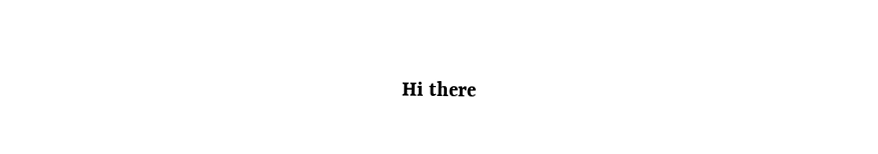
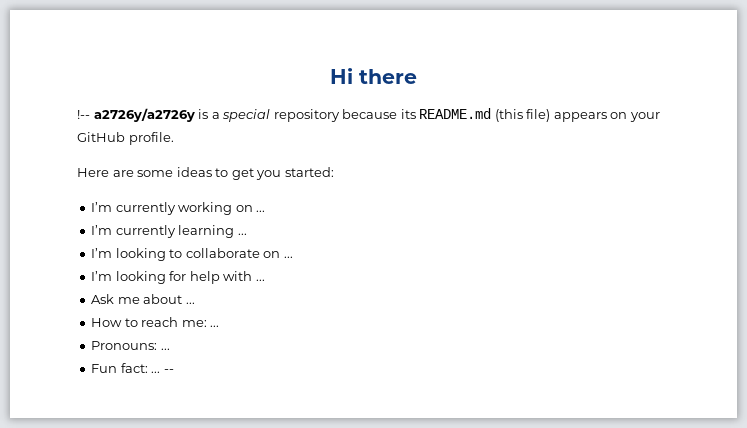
(476, 88) none -> [77,108,660,122] [77,132,174,145] [77,167,334,180] [91,202,266,215] [91,225,247,238] [91,248,293,261] [91,271,265,284] [91,294,195,304] [91,317,220,327] [91,341,170,350] [91,363,174,373] // !-- a2726y/a2726y is a special repository because its README.md (this file) appears on your GitHub profile. // Here are some ideas to get you started: // I’m currently working on ... // I’m currently learning ... // I’m looking to collaborate on ... // I’m looking for help with ... // Ask me about ... // How to reach me: ... // Pronouns: ... // Fun fact: ... --

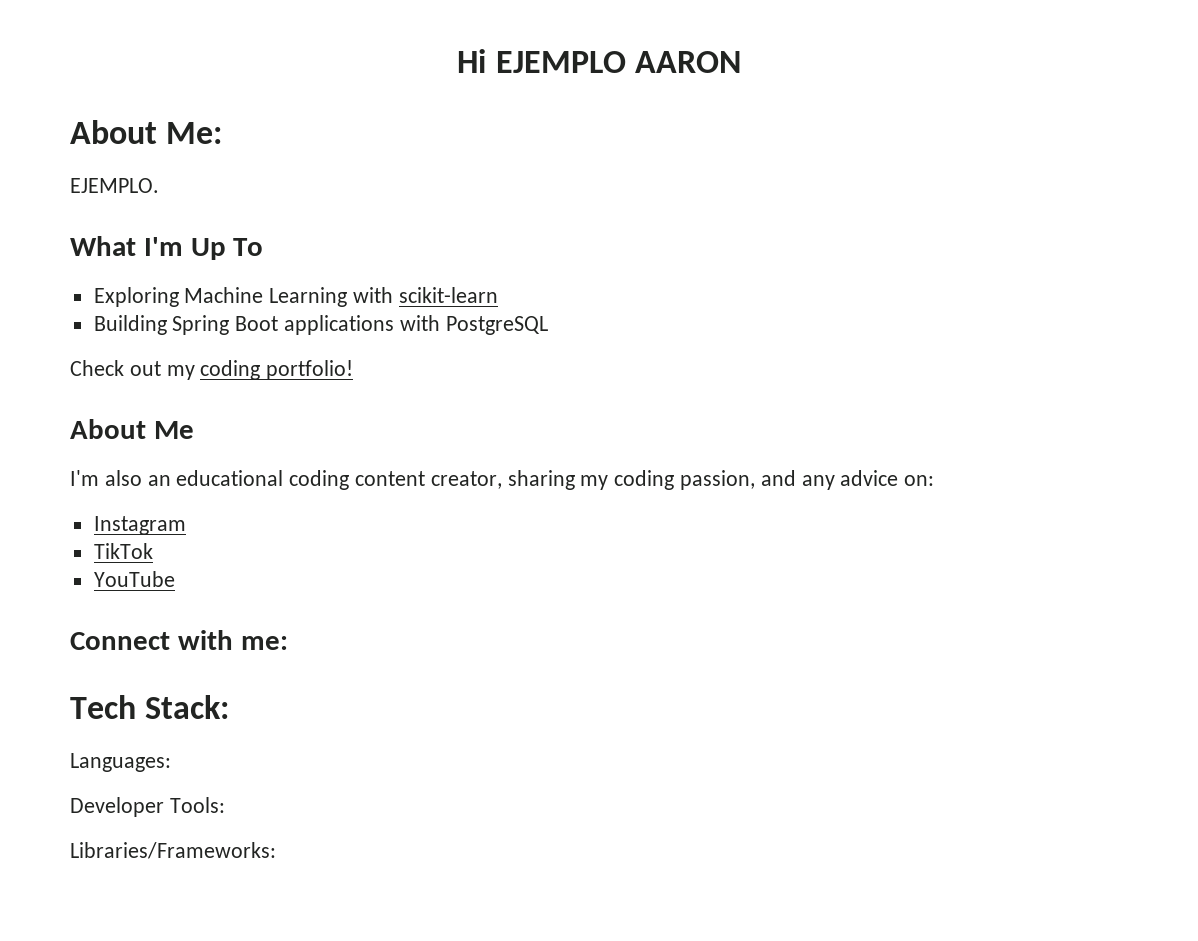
[359,69,417,84] [77,108,660,122] [77,132,174,145] [77,167,334,180] [91,202,266,215] [91,225,247,238] [91,248,293,261] [91,271,265,284] [91,294,195,304] [91,317,220,327] [91,341,170,350] [91,363,174,373] there // !-- a2726y/a2726y is a special repository because its README.md (this file) appears on your GitHub profile. // Here are some ideas to get you started: // I’m currently working on ... // I’m currently learning ... // I’m looking to collaborate on ... // I’m looking for help with ... // Ask me about ... // How to reach me: ... // Pronouns: ... // Fun fact: ... -- -> [495,51,741,73] [70,120,223,144] [70,178,159,193] [70,236,264,260] [93,287,498,307] [93,315,548,335] [70,360,354,380] [70,419,194,439] [70,470,935,490] [93,516,186,535] [93,543,153,559] [93,571,175,587] [70,630,288,650] [70,695,230,719] [70,753,171,772] [70,797,225,817] [70,842,276,859] EJEMPLO AARON // About Me: // EJEMPLO. // What I'm Up To // Exploring Machine Learning with scikit-learn // Building Spring Boot applications with PostgreSQL // Check out my coding portfolio! // About Me // I'm also an educational coding content creator, sharing my coding passion, and any advice on: // Instagram // TikTok // YouTube // Connect with me: // Tech Stack: // Languages: // Developer Tools: // Libraries/Frameworks:

